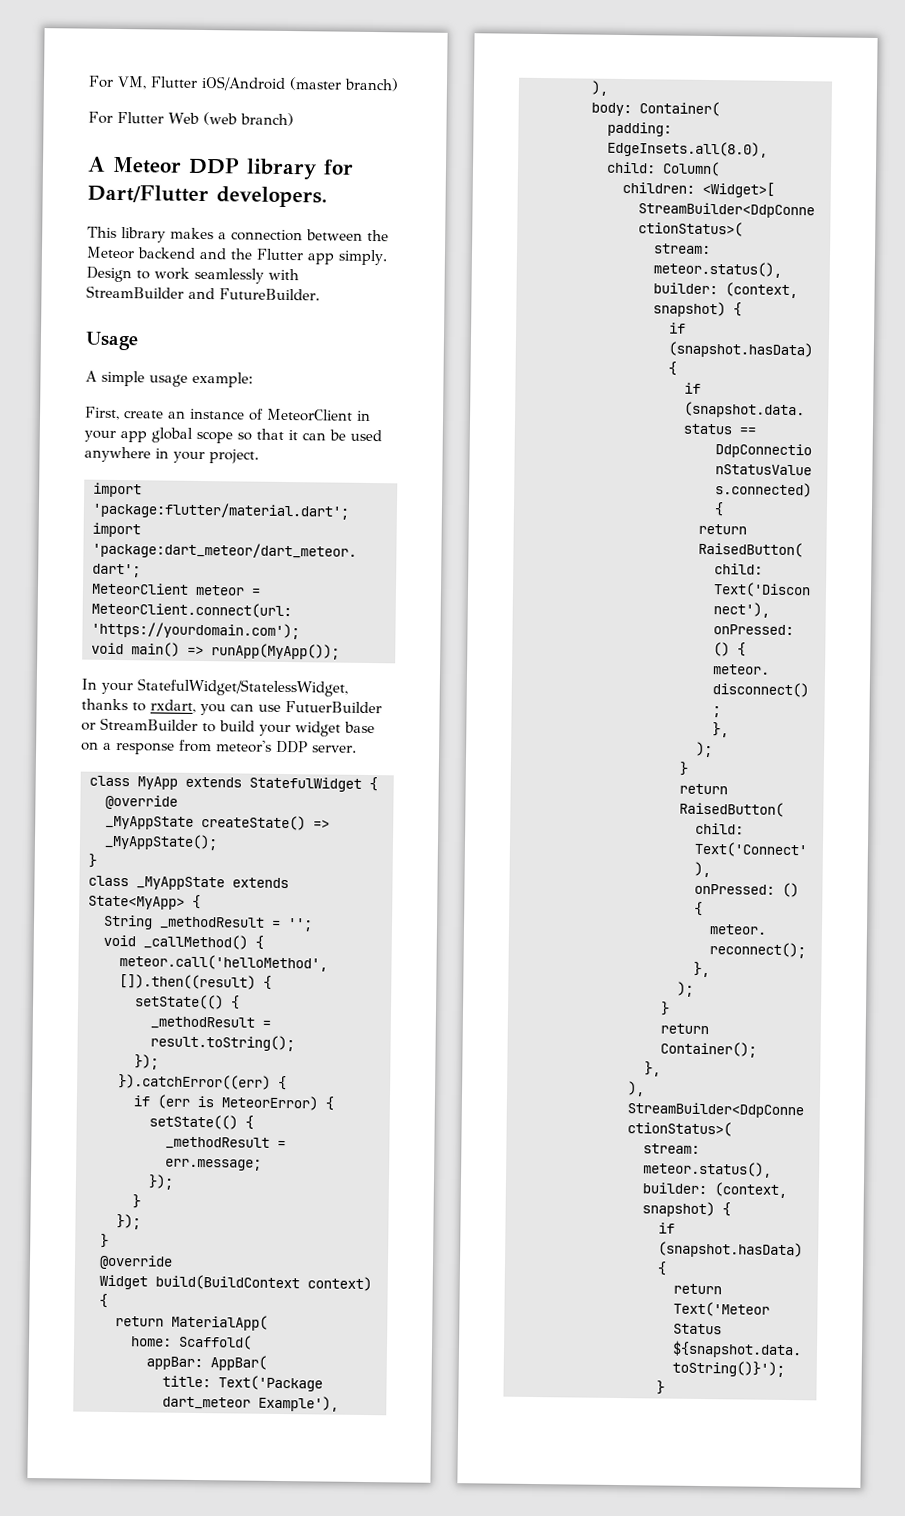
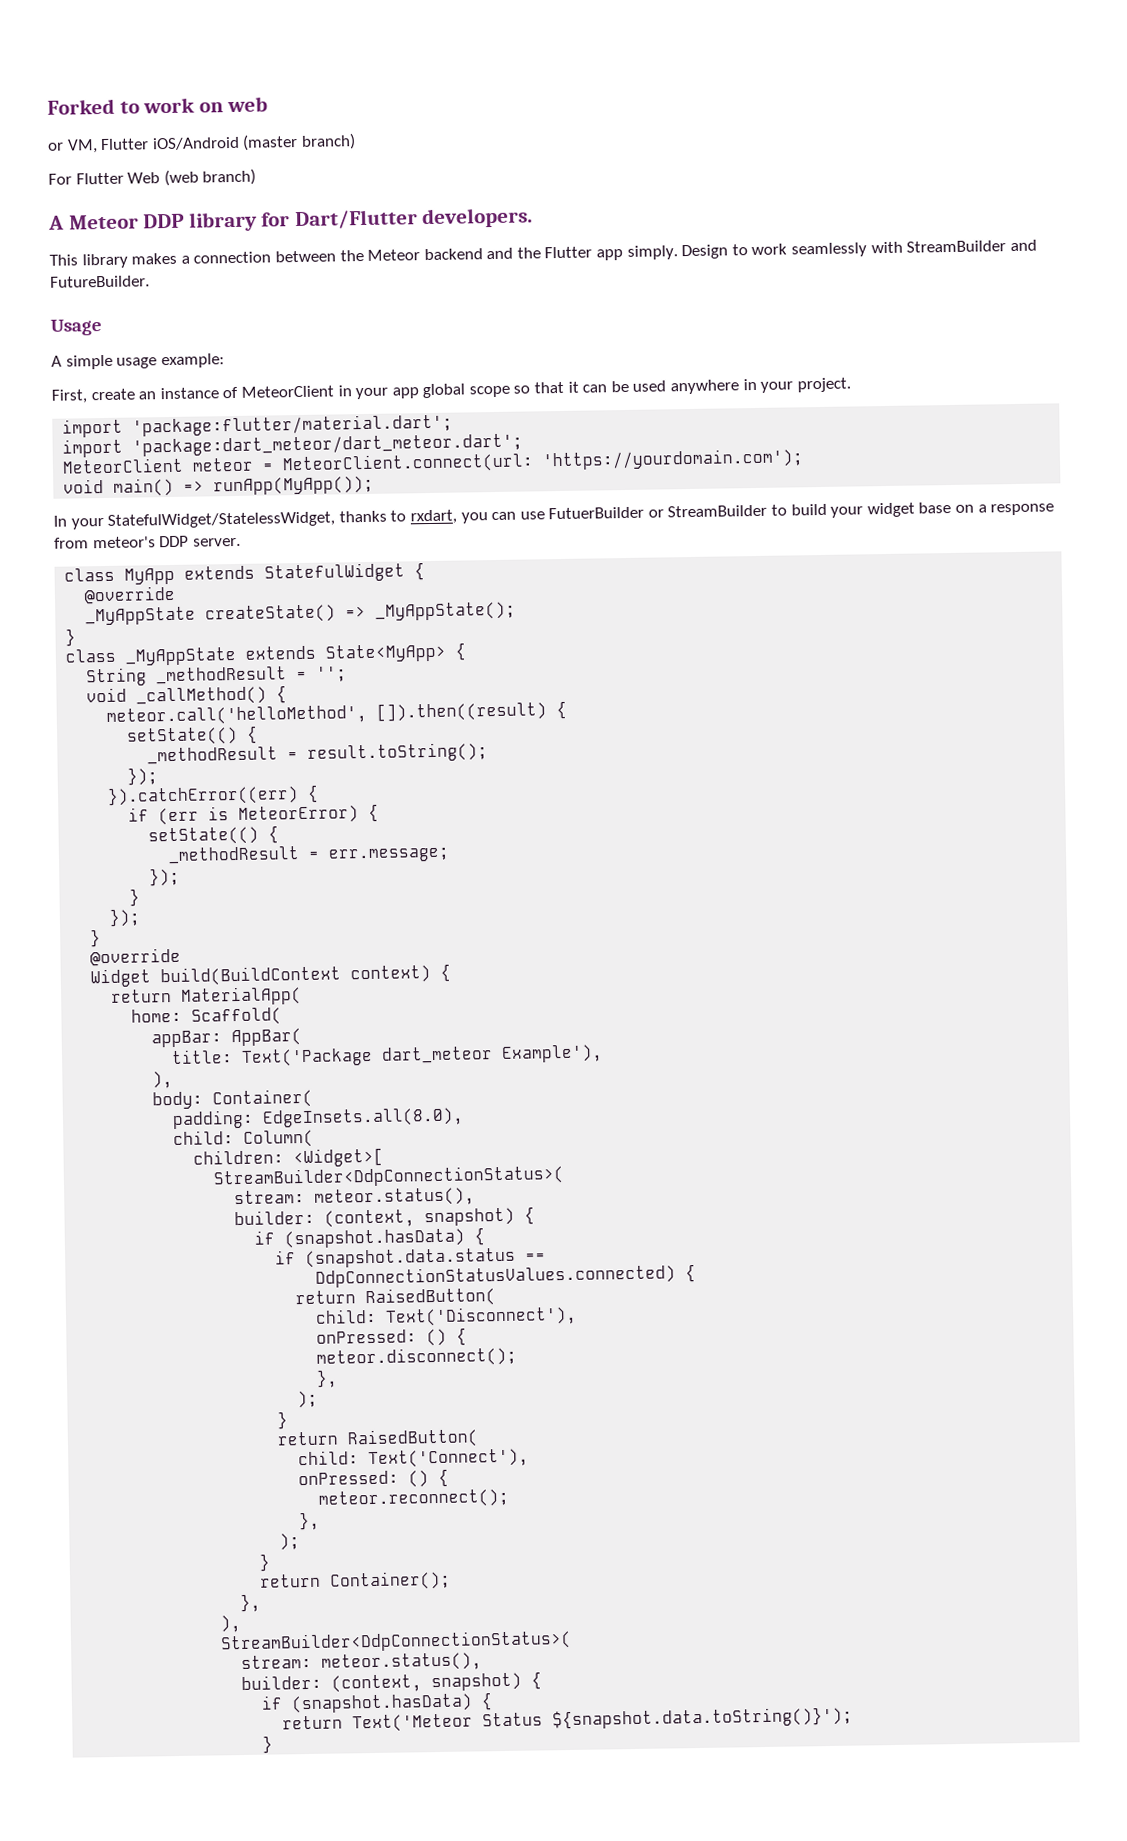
[88,75,114,88] For -> [47,96,269,115] [47,142,64,151] Forked to work on web // or

